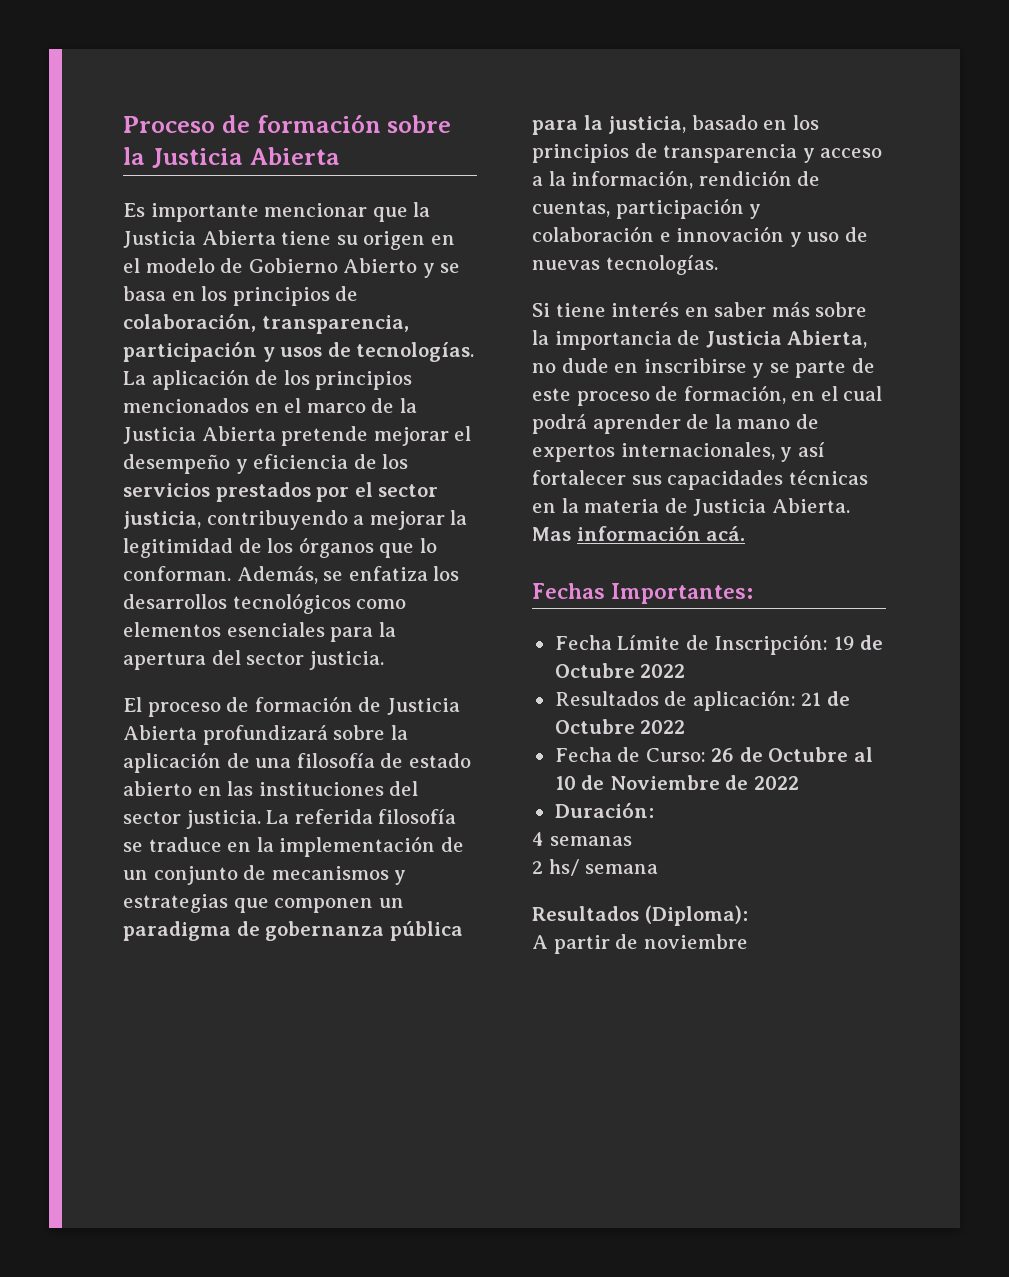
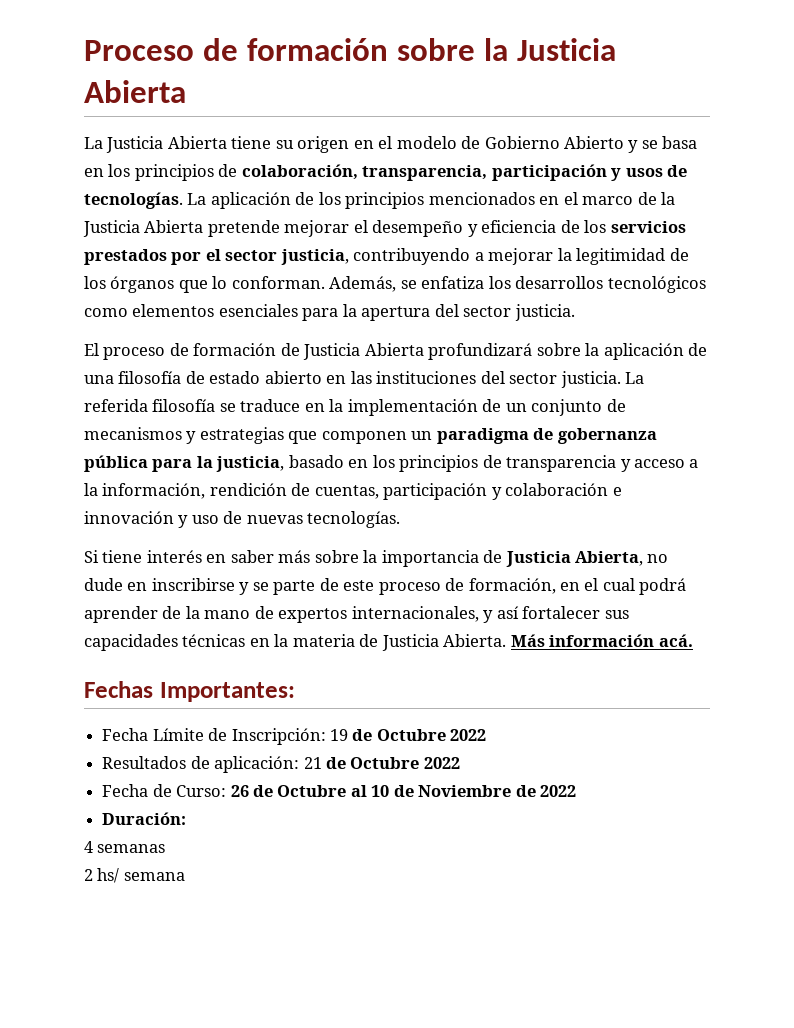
[123,202,431,222] Es importante mencionar que la -> [84,137,103,149] La
[532,527,571,541] Mas -> [510,634,545,647] Más
[532,905,748,926] [532,934,748,954] // Resultados (Diploma): // A partir de noviembre -> (185, 876) none

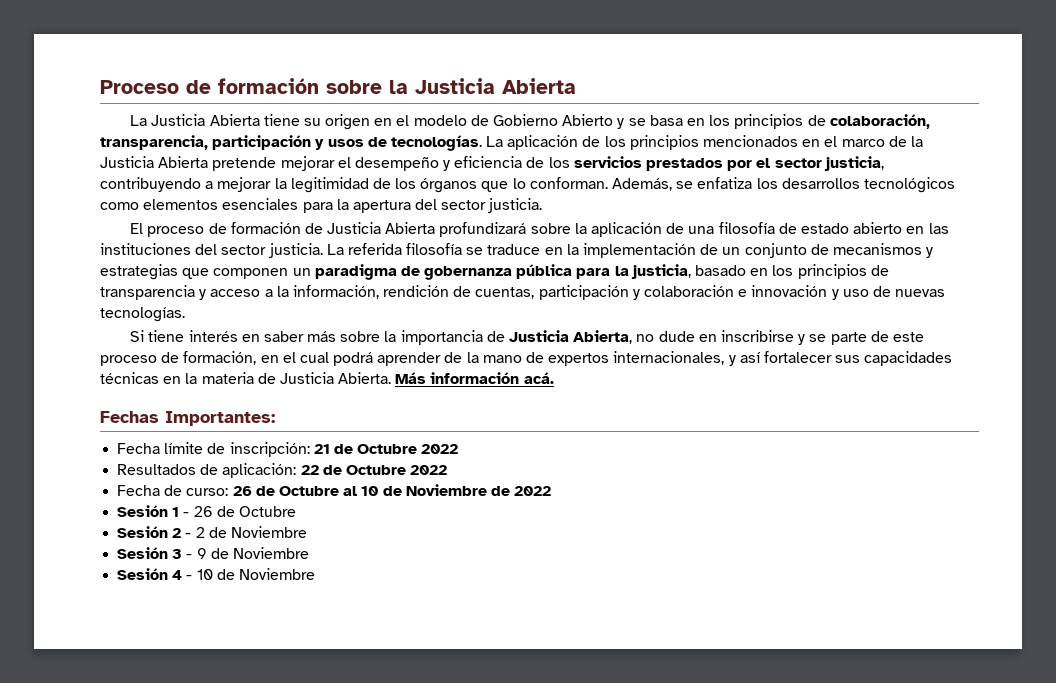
[152,728,348,745] Límite de Inscripción: 19 -> [164,442,330,457] límite de inscripción: 21
[303,757,322,769] 21 -> [300,465,319,475] 22
[176,785,227,797] Curso: -> [186,488,229,496] curso:
[102,812,187,825] [84,841,166,853] [84,868,185,883] Duración: // 4 semanas // 2 hs/ semana -> [117,505,296,517] [117,526,307,538] [117,547,309,559] [117,568,315,580] Sesión 1 - 26 de Octubre // Sesión 2 - 2 de Noviembre // Sesión 3 - 9 de Noviembre // Sesión 4 - 10 de Noviembre

